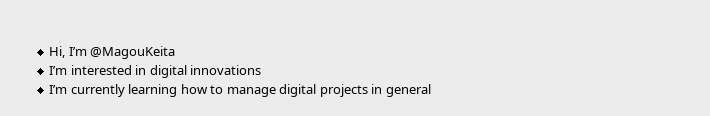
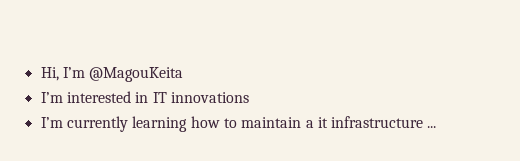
[149,65,187,78] digital -> [152,92,167,103] IT
[226,84,431,97] manage digital projects in general -> [241,116,437,128] maintain a it infrastructure ...

